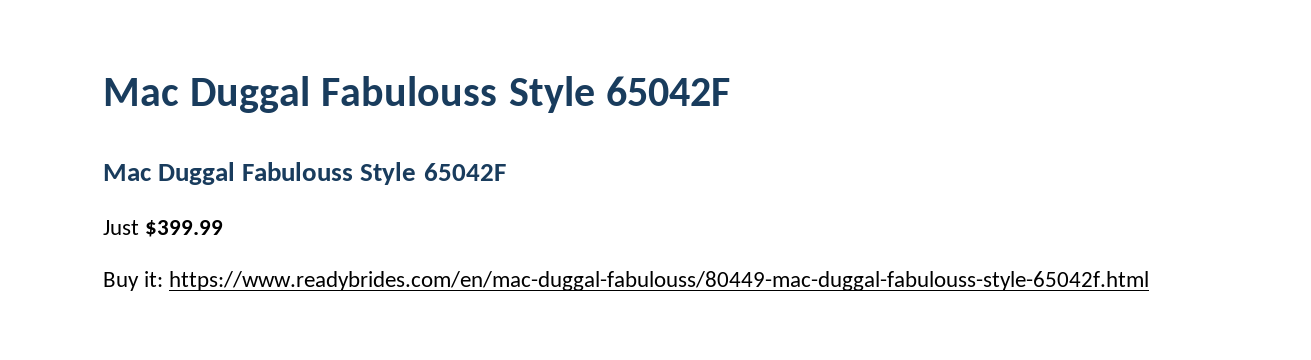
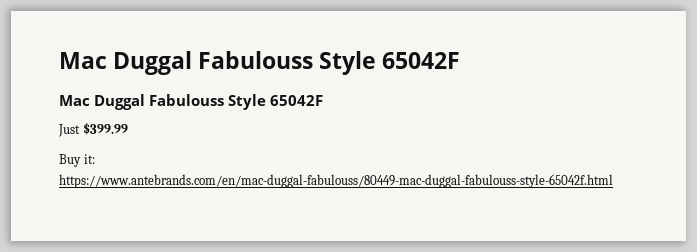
[169,271,1150,291] https://www.readybrides.com/en/mac-duggal-fabulouss/80449-mac-duggal-fabulouss-style-65042f.html -> [59,174,613,188] https://www.antebrands.com/en/mac-duggal-fabulouss/80449-mac-duggal-fabulouss-style-65042f.html

